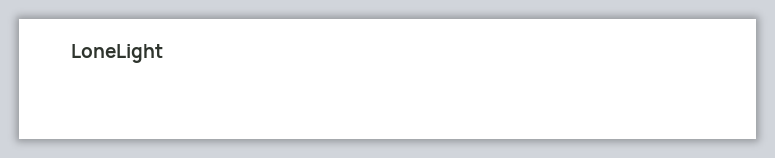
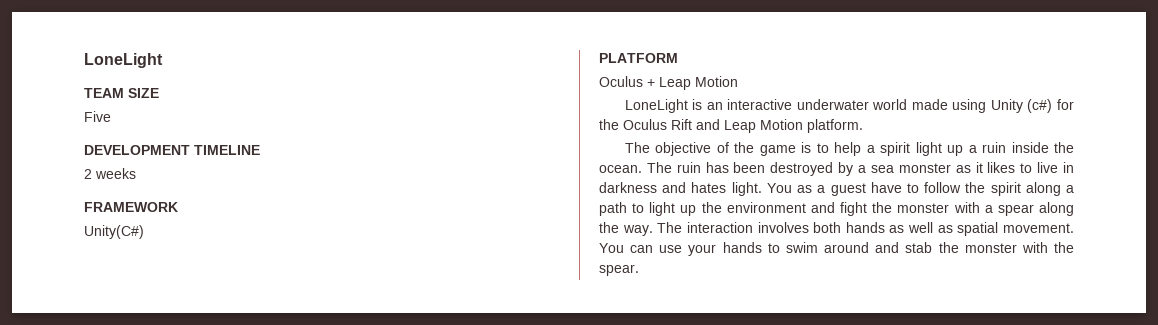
[71,44,163,63] LoneLight -> [84,53,163,68] [84,88,159,98] [84,111,111,122] [84,145,260,155] [84,168,136,179] [84,202,178,212] [84,225,144,239] [599,53,678,63] [599,76,738,90] [624,99,1074,113] [599,119,863,133] [624,142,1075,156] [599,162,1074,176] [599,182,1074,196] [599,202,1074,216] [599,222,1074,236] [599,242,1074,256] [599,264,639,276] LoneLight // TEAM SIZE // Five // DEVELOPMENT TIMELINE // 2 weeks // FRAMEWORK // Unity(C#) // PLATFORM // Oculus + Leap Motion // LoneLight is an interactive underwater world made using Unity (c#) for the Oculus Rift and Leap Motion platform. // The objective of the game is to help a spirit light up a ruin inside the ocean. The ruin has been destroyed by a sea monster as it likes to live in darkness and hates light. You as a guest have to follow the spirit along a path to light up the environment and fight the monster with a spear along the way. The interaction involves both hands as well as spatial movement. You can use your hands to swim around and stab the monster with the spear.

